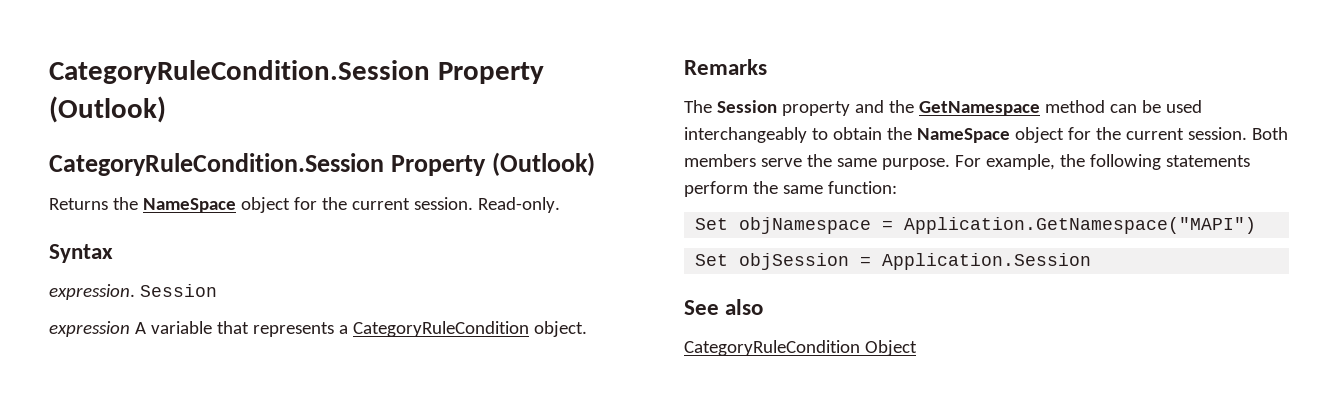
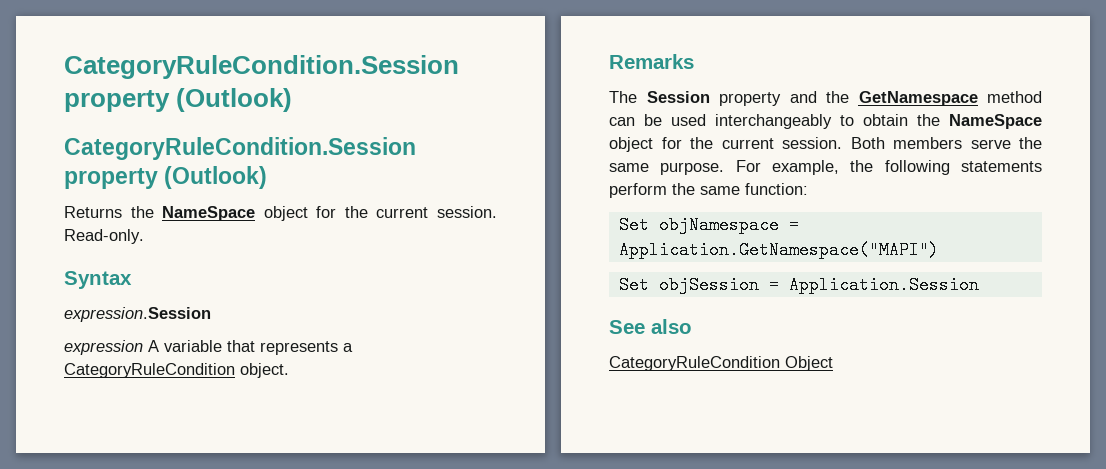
[49,60,544,84] CategoryRuleCondition.Session Property -> [64,55,459,79] [64,90,170,112] CategoryRuleCondition.Session property
[391,155,487,176] Property -> [64,168,158,189] property
[49,284,217,300] expression. Session -> [64,307,211,322] expression.Session

